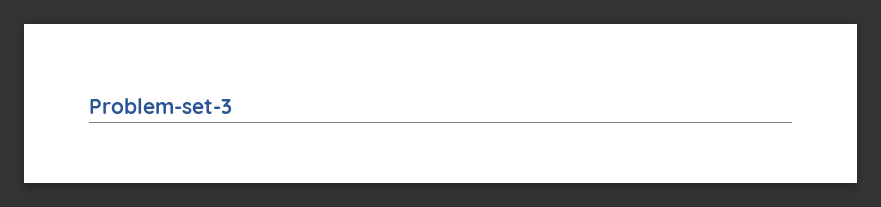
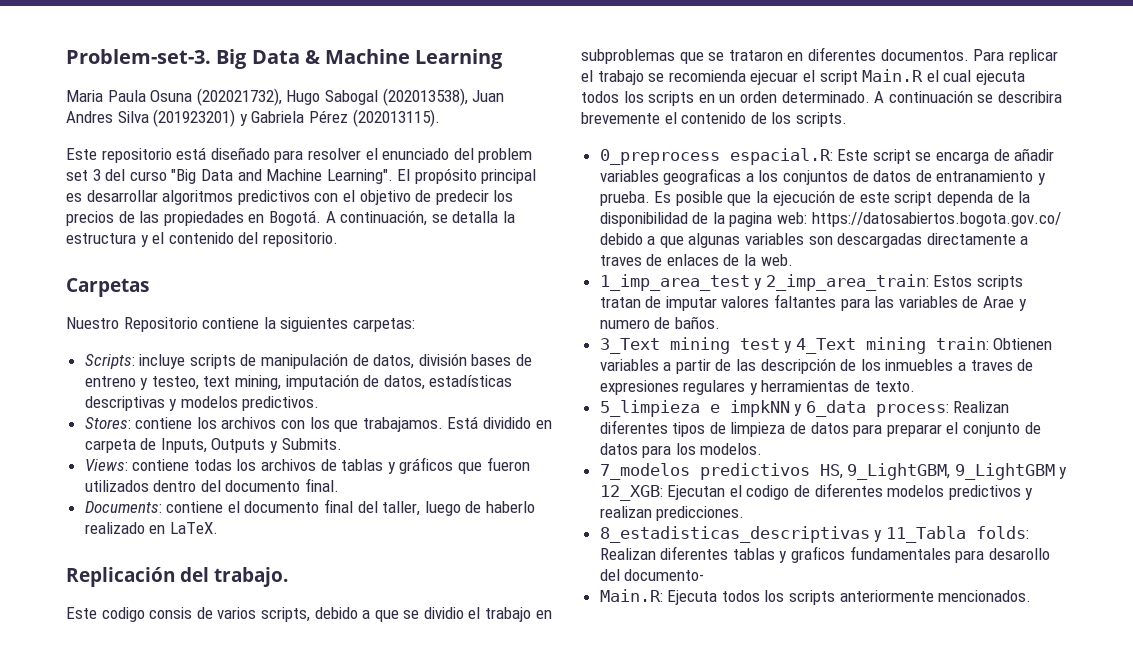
[89,98,232,114] Problem-set-3 -> [66,49,504,69] [66,88,505,106] [66,109,440,127] [66,147,533,163] [66,168,537,184] [66,190,514,205] [66,210,515,226] [66,232,338,247] [66,278,149,297] [66,317,415,332] [84,353,533,369] [84,374,513,390] [84,396,320,411] [84,416,552,432] [84,438,342,453] [84,457,530,474] [84,478,340,492] [84,499,536,516] [84,522,218,534] [66,567,288,587] [66,607,552,622] [581,47,1058,64] [581,69,1025,85] [581,90,1062,106] [581,112,847,127] [599,148,1055,165] [599,168,1047,185] [599,190,1031,206] [599,212,1061,227] [599,233,1029,248] [599,254,793,266] [599,274,1024,291] [599,294,1027,311] [599,316,720,329] [599,337,1053,354] [599,358,1034,374] [599,380,915,395] [599,400,1010,417] [599,420,1041,437] [599,443,763,458] [599,463,1068,480] [599,483,1034,501] [599,506,745,521] [599,526,1029,543] [599,546,1050,563] [599,569,705,581] [599,589,1032,605] Problem-set-3. Big Data & Machine Learning // Maria Paula Osuna (202021732), Hugo Sabogal (202013538), Juan Andres Silva (201923201) y Gabriela Pérez (202013115). // Este repositorio está diseñado para resolver el enunciado del problem set 3 del curso "Big Data and Machine Learning". El propósito principal es desarrollar algoritmos predictivos con el objetivo de predecir los precios de las propiedades en Bogotá. A continuación, se detalla la estructura y el contenido del repositorio. // Carpetas // Nuestro Repositorio contiene la siguientes carpetas: // Scripts: incluye scripts de manipulación de datos, división bases de entreno y testeo, text mining, imputación de datos, estadísticas descriptivas y modelos predictivos. // Stores: contiene los archivos con los que trabajamos. Está dividido en carpeta de Inputs, Outputs y Submits. // Views: contiene todas los archivos de tablas y gráficos que fueron utilizados dentro del documento final. // Documents: contiene el documento final del taller, luego de haberlo realizado en LaTeX. // Replicación del trabajo. // Este codigo consis de varios scripts, debido a que se dividio el trabajo en subproblemas que se trataron en diferentes documentos. Para replicar el trabajo se recomienda ejecuar el script Main.R el cual ejecuta todos los scripts en un orden determinado. A continuación se describira brevemente el contenido de los scripts. // 0_preprocess espacial.R: Este script se encarga de añadir variables geograficas a los conjuntos de datos de entranamiento y prueba. Es posible que la ejecución de este script dependa de la disponibilidad de la pagina web: https://datosabiertos.bogota.gov.co/ debido a que algunas variables son descargadas directamente a traves de enlaces de la web. // 1_imp_area_test y 2_imp_area_train: Estos scripts tratan de imputar valores faltantes para las variables de Arae y numero de baños. // 3_Text mining test y 4_Text mining train: Obtienen variables a partir de las descripción de los inmuebles a traves de expresiones regulares y herramientas de texto. // 5_limpieza e impkNN y 6_data process: Realizan diferentes tipos de limpieza de datos para preparar el conjunto de datos para los modelos. // 7_modelos predictivos HS, 9_LightGBM, 9_LightGBM y 12_XGB: Ejecutan el codigo de diferentes modelos predictivos y realizan predicciones. // 8_estadisticas_descriptivas y 11_Tabla folds: Realizan diferentes tablas y graficos fundamentales para desarollo del documento- // Main.R: Ejecuta todos los scripts anteriormente mencionados.

